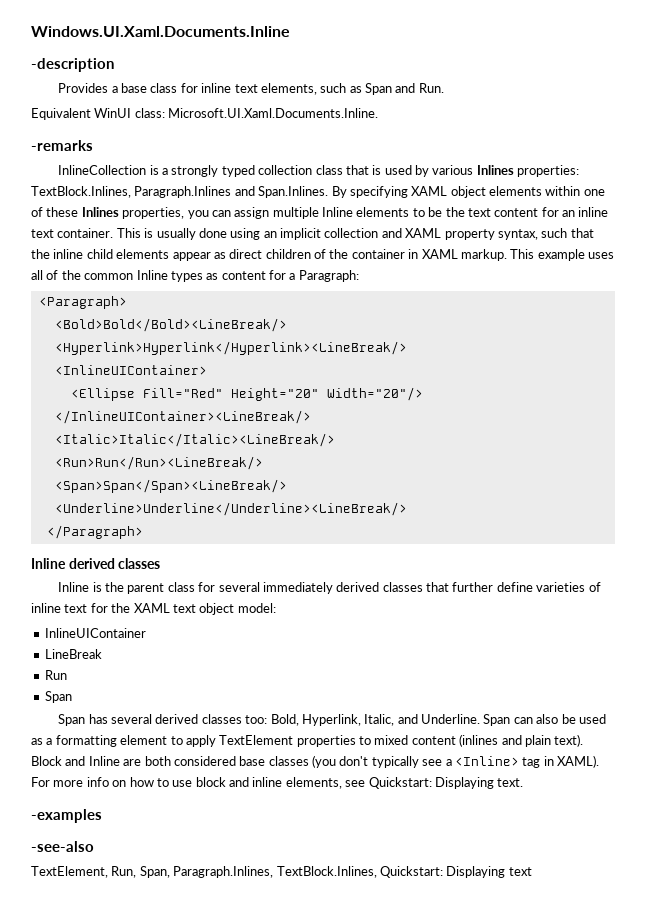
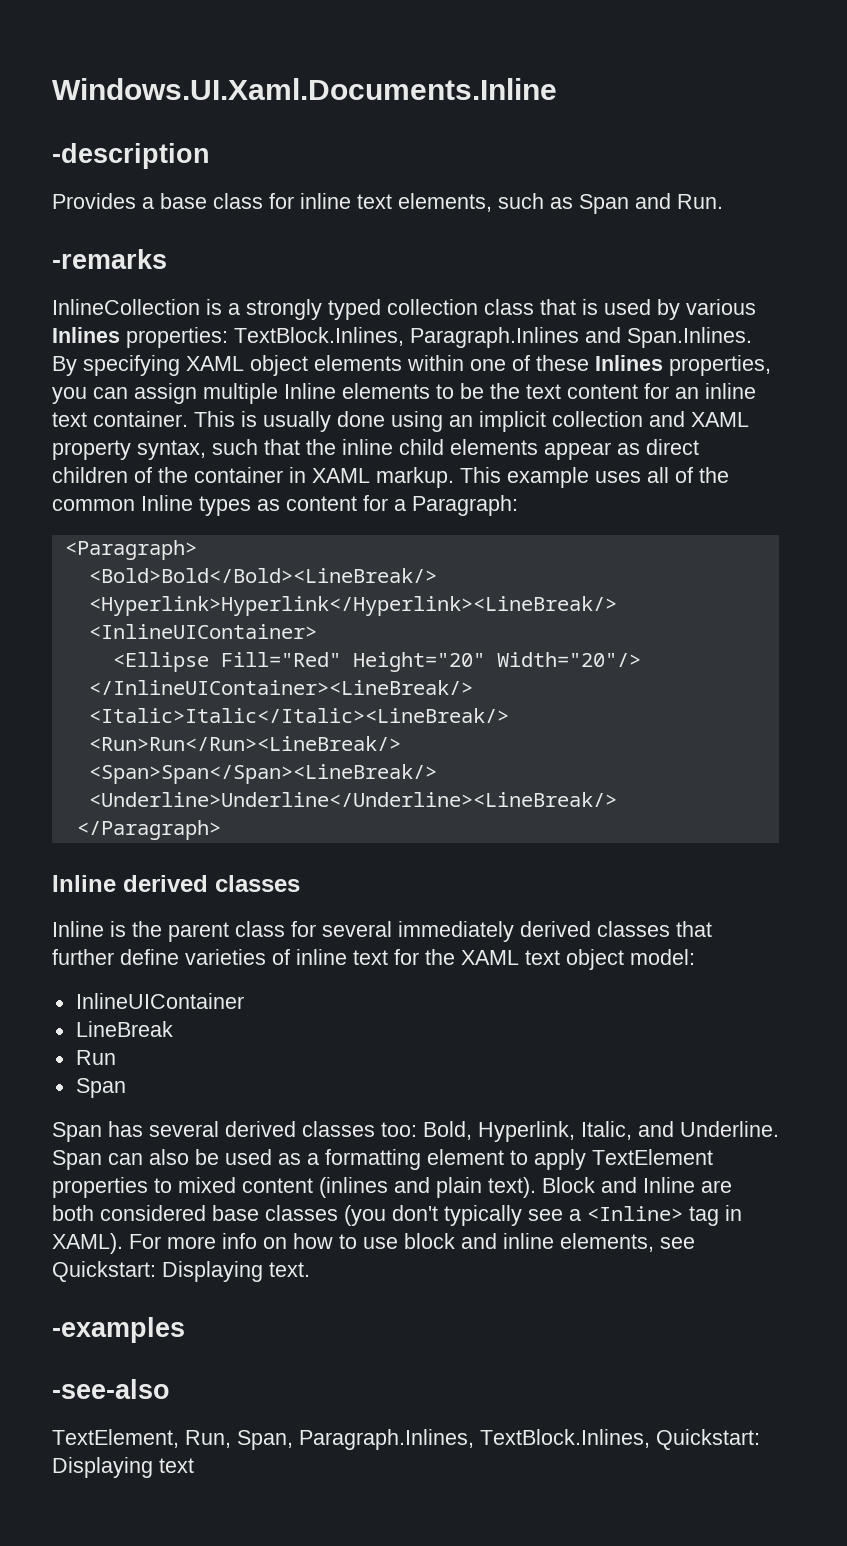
[31,108,379,120] // Equivalent WinUI class: Microsoft.UI.Xaml.Documents.Inline. -> (723, 201) none

